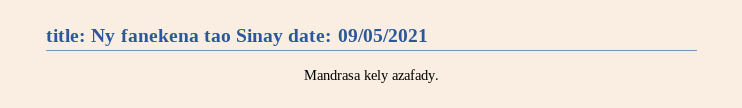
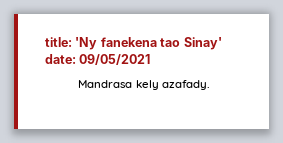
[91,29,116,46] Ny -> [75,37,98,50] 'Ny
[236,29,284,46] Sinay -> [183,37,222,50] Sinay'

